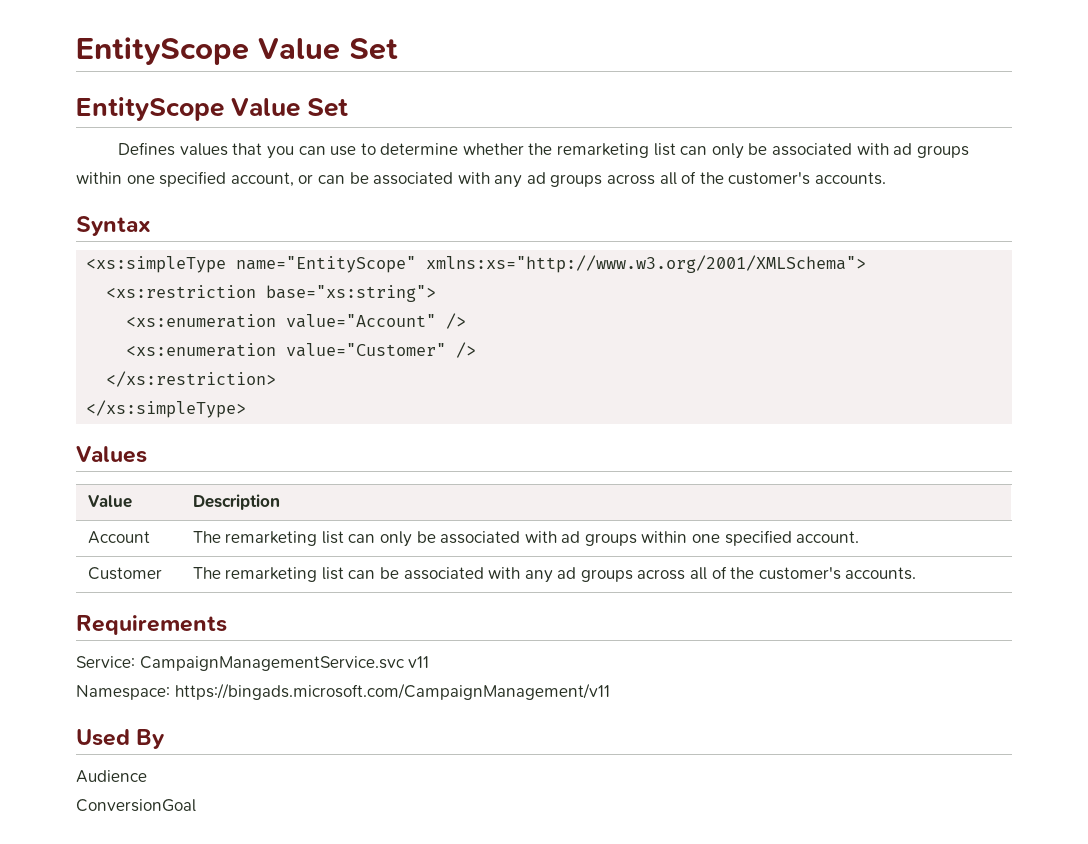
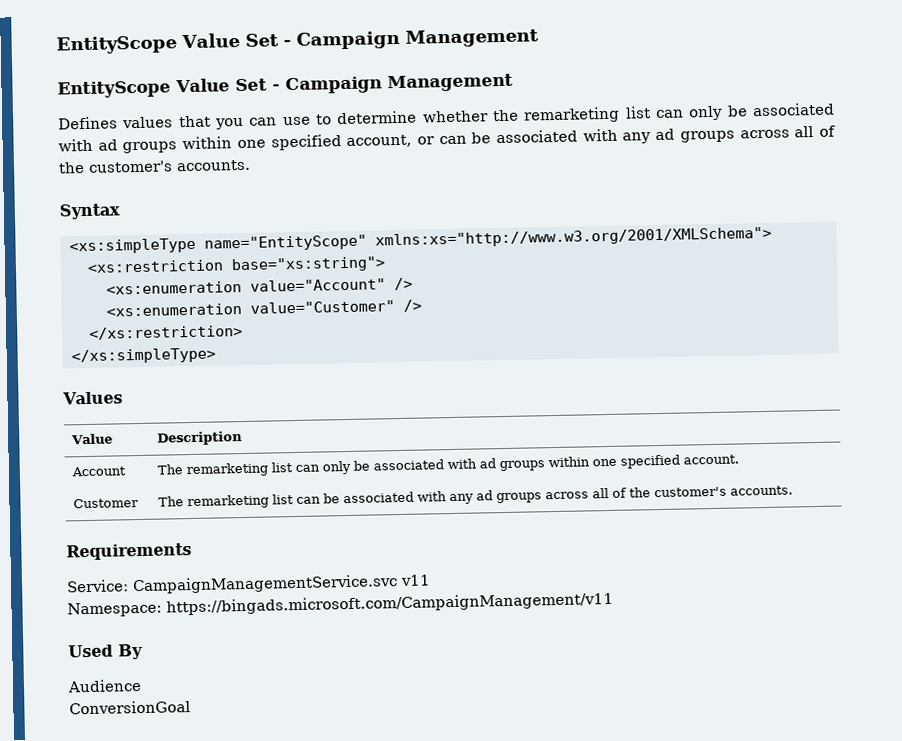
[76,37,398,65] [76,97,349,121] EntityScope Value Set // EntityScope Value Set -> [56,28,539,55] [57,73,513,99] EntityScope Value Set - Campaign Management // EntityScope Value Set - Campaign Management

